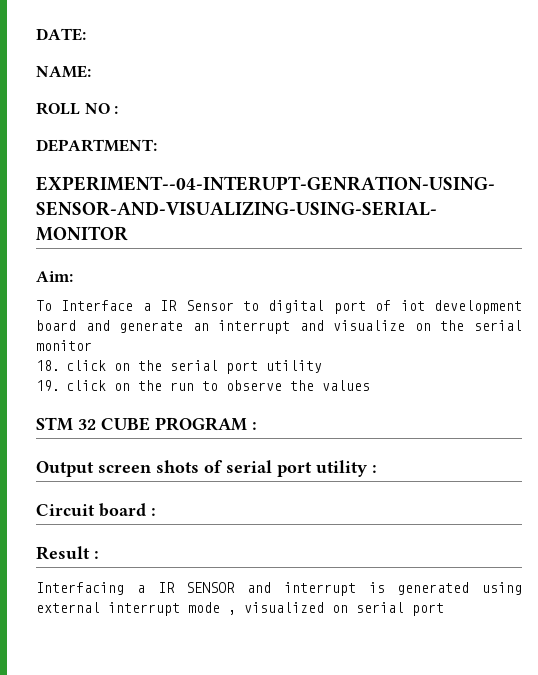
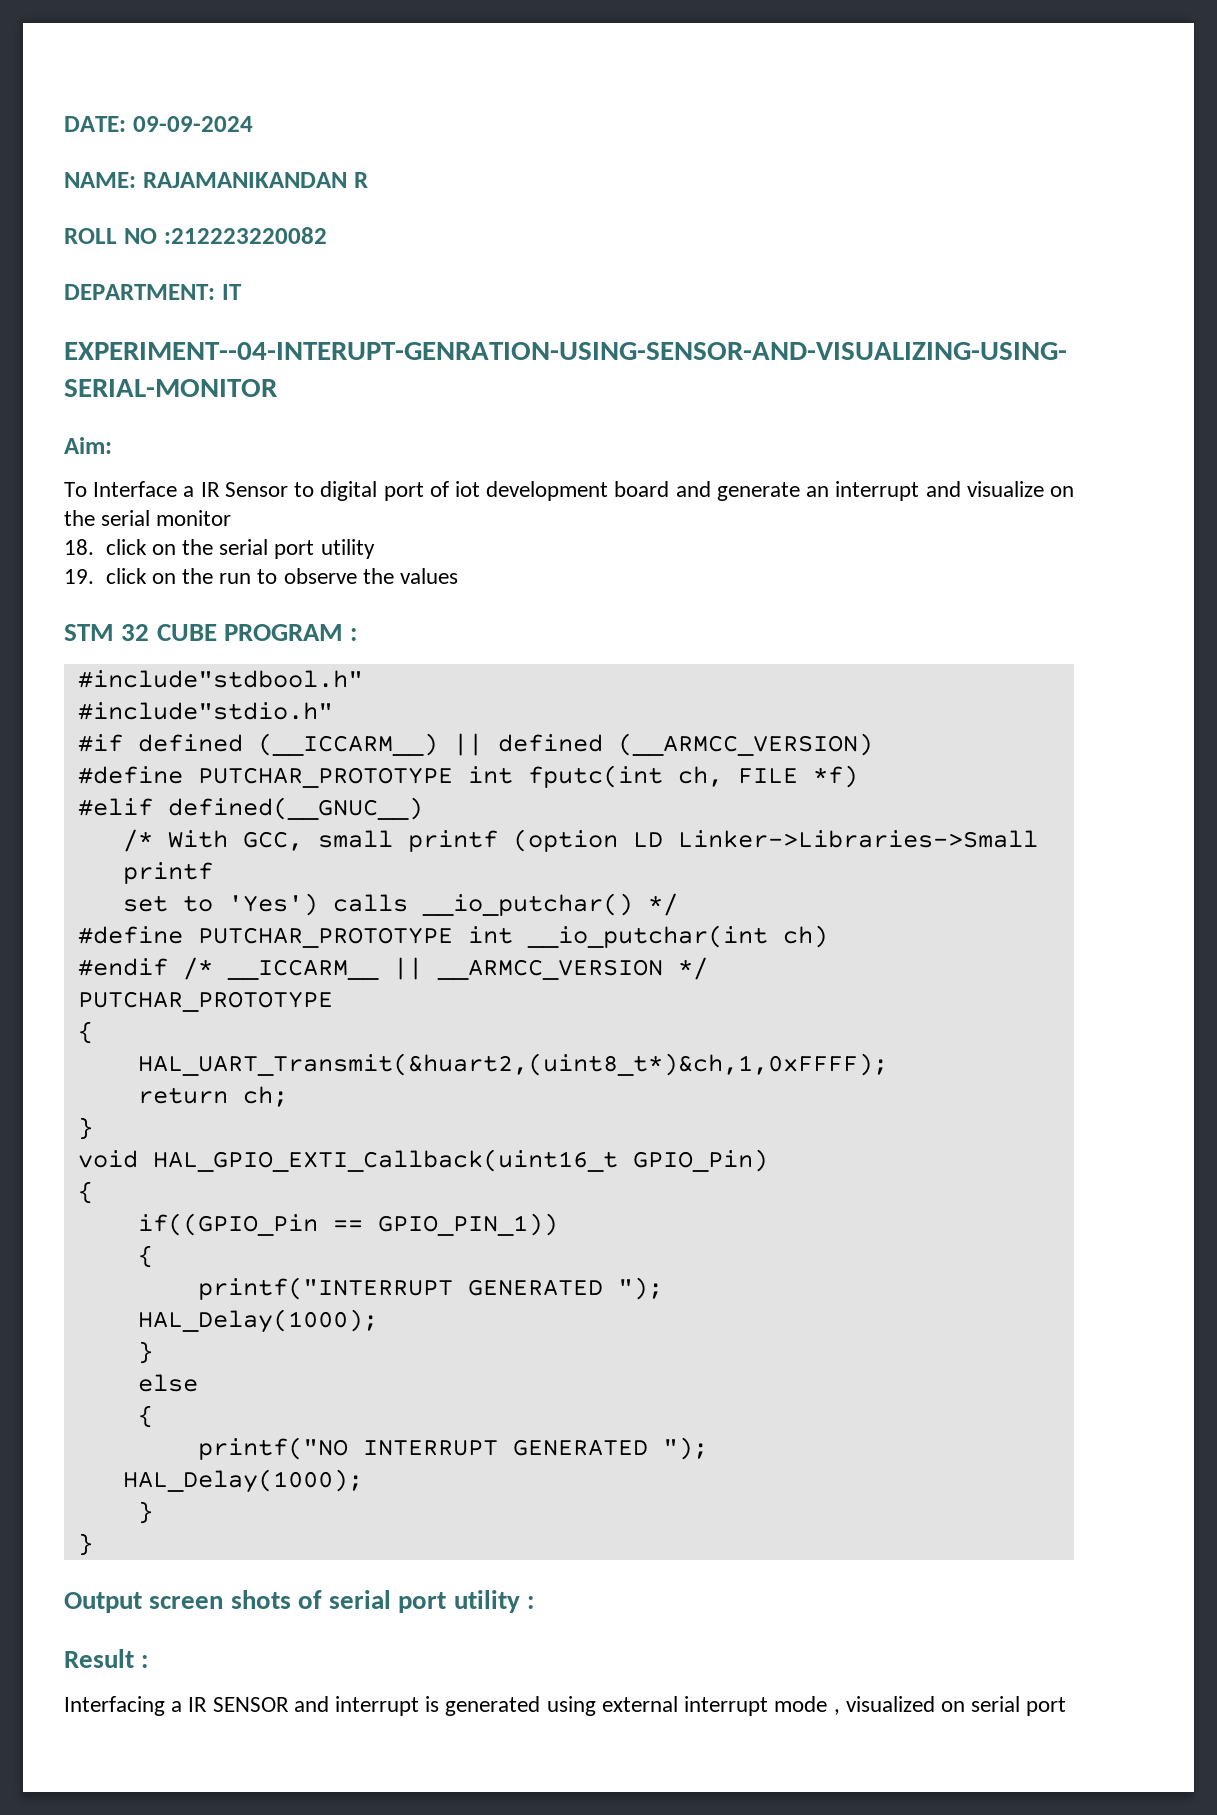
(86, 34) none -> [132,116,253,132] 09-09-2024
(91, 71) none -> [142,172,368,188] RAJAMANIKANDAN R
[114,106,119,114] : -> [163,227,327,244] :212223220082
(157, 145) none -> [221,284,242,300] IT
(257, 426) none -> [77,670,363,688] [77,702,333,720] [77,733,873,756] [77,765,858,788] [77,797,423,820] [122,829,1038,852] [122,862,213,884] [122,893,678,916] [77,925,828,948] [77,957,708,980] [77,991,333,1012] [77,1021,93,1044] [137,1053,888,1076] [137,1086,288,1107] [77,1117,93,1140] [77,1149,768,1172] [77,1181,93,1204] [137,1213,558,1236] [137,1245,153,1268] [197,1277,663,1300] [137,1309,378,1333] [137,1341,153,1364] [137,1374,198,1392] [137,1405,153,1428] [197,1437,708,1460] [122,1469,363,1493] [137,1501,153,1524] [77,1533,93,1556] // #include"stdbool.h" // #include"stdio.h" // #if defined (__ICCARM__) || defined (__ARMCC_VERSION) // #define PUTCHAR_PROTOTYPE int fputc(int ch, FILE *f) // #elif defined(__GNUC__) // /* With GCC, small printf (option LD Linker->Libraries->Small printf // set to 'Yes') calls __io_putchar() */ // #define PUTCHAR_PROTOTYPE int __io_putchar(int ch) // #endif /* __ICCARM__ || __ARMCC_VERSION */ // PUTCHAR_PROTOTYPE // { // HAL_UART_Transmit(&huart2,(uint8_t*)&ch,1,0xFFFF); // return ch; // } // void HAL_GPIO_EXTI_Callback(uint16_t GPIO_Pin) // { // if((GPIO_Pin == GPIO_PIN_1)) // { // printf("INTERRUPT GENERATED "); // HAL_Delay(1000); // } // else // { // printf("NO INTERRUPT GENERATED "); // HAL_Delay(1000); // } // }
[36,503,156,517] // Circuit board : -> (535, 1602) none

